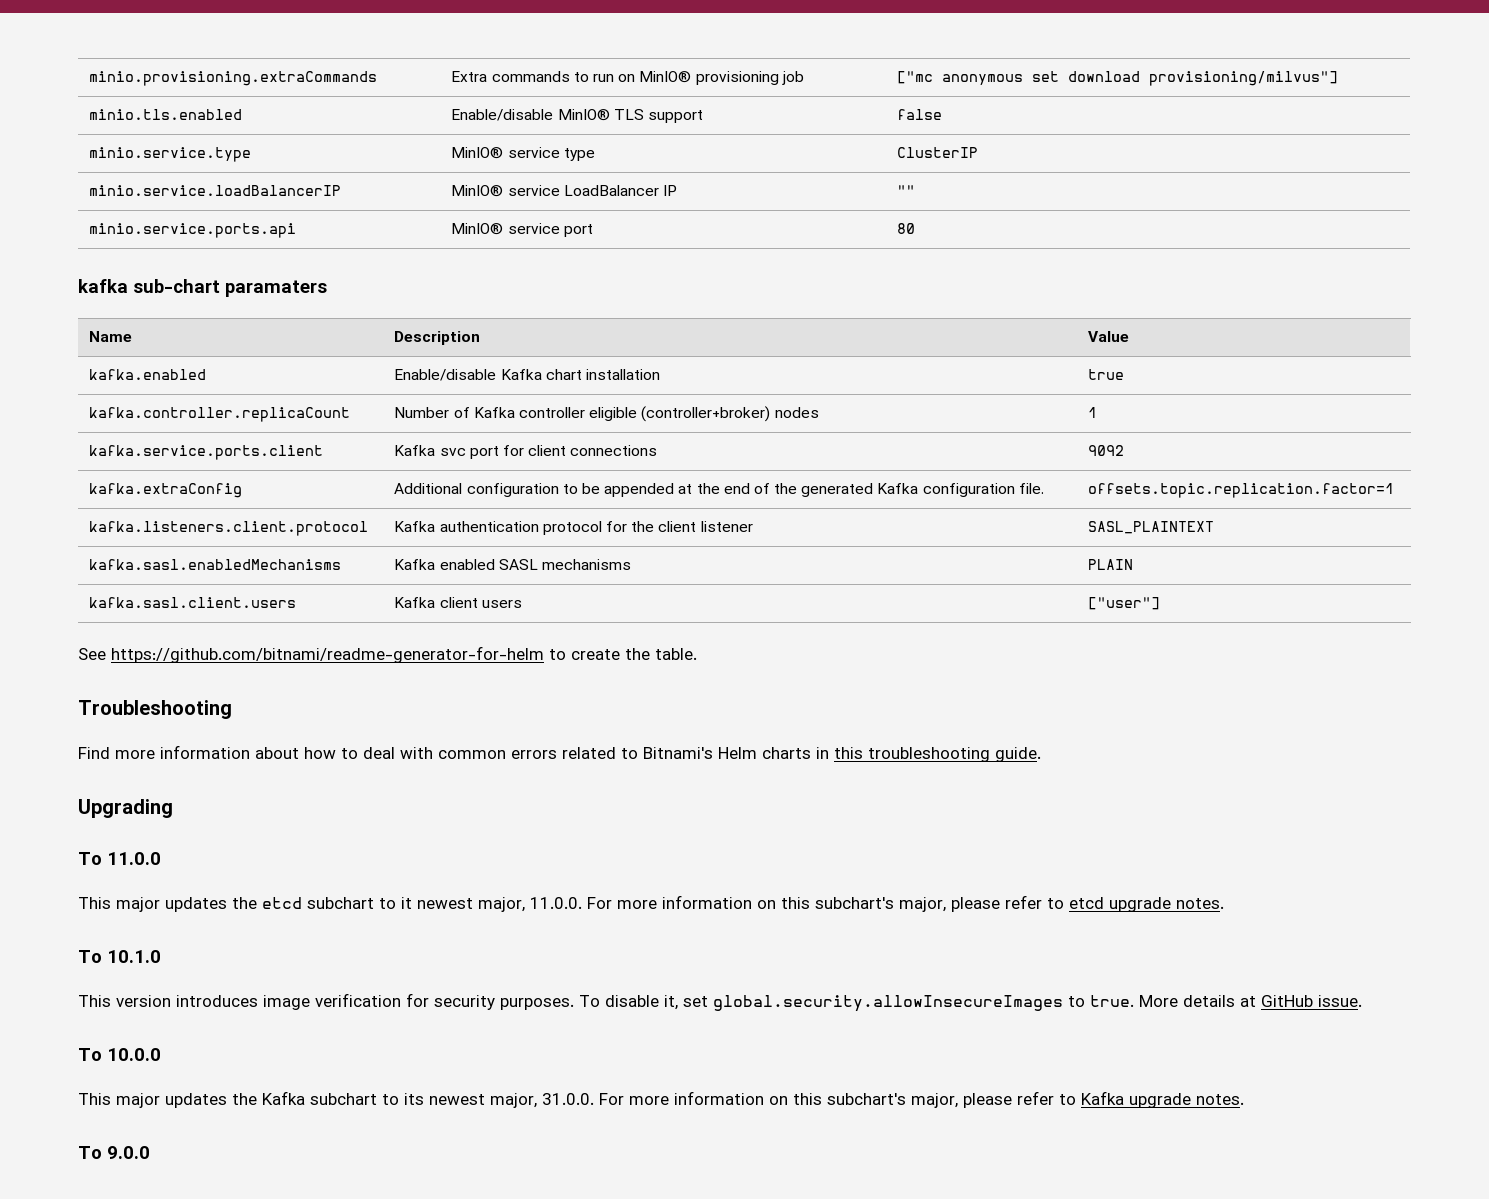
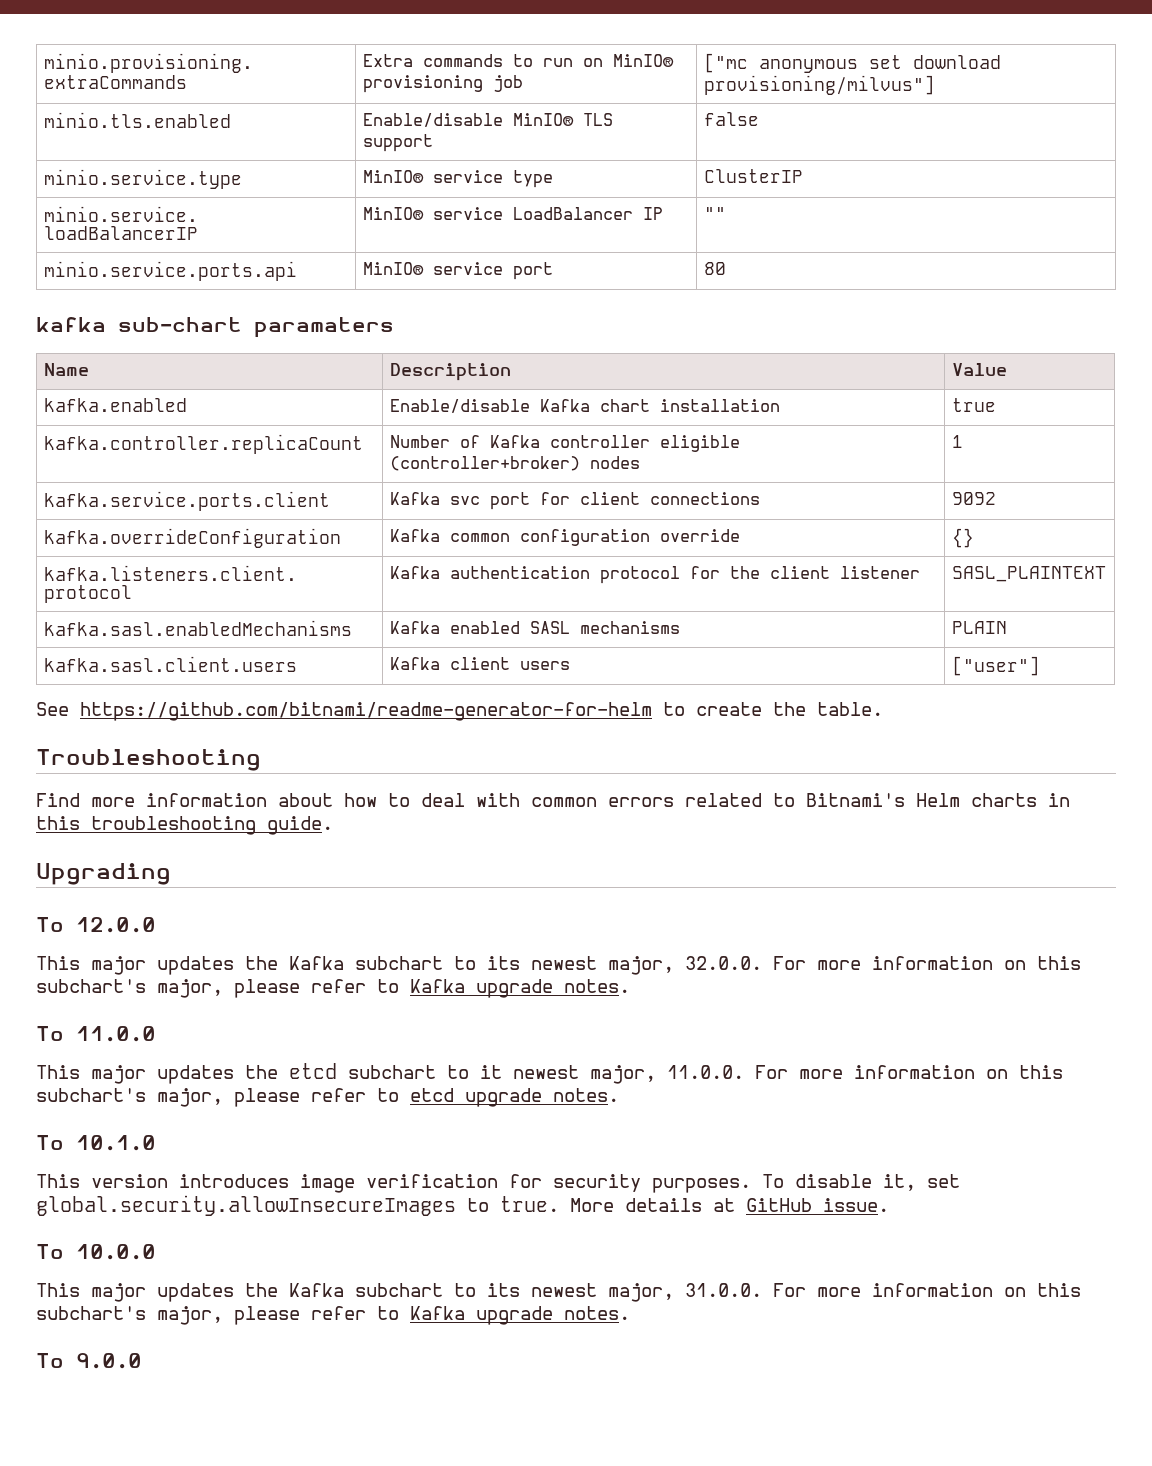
[89,483,243,498] [394,483,1044,497] [1088,483,1395,498] kafka.extraConfig | Additional configuration to be appended at the end of the generated Kafka configuration file. | offsets.topic.replication.factor=1 -> [43,528,341,548] [389,529,740,546] [951,528,974,548] kafka.overrideConfiguration | Kafka common configuration override | {}
(173, 808) none -> [36,917,156,933] [36,956,1081,975] [36,979,630,998] // To 12.0.0 // This major updates the Kafka subchart to its newest major, 32.0.0. For more information on this subchart's major, please refer to Kafka upgrade notes.

